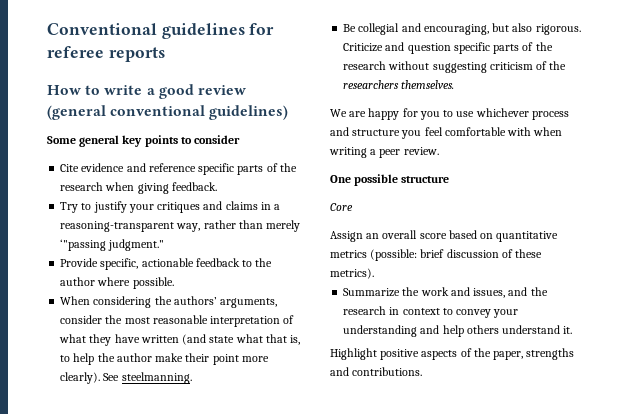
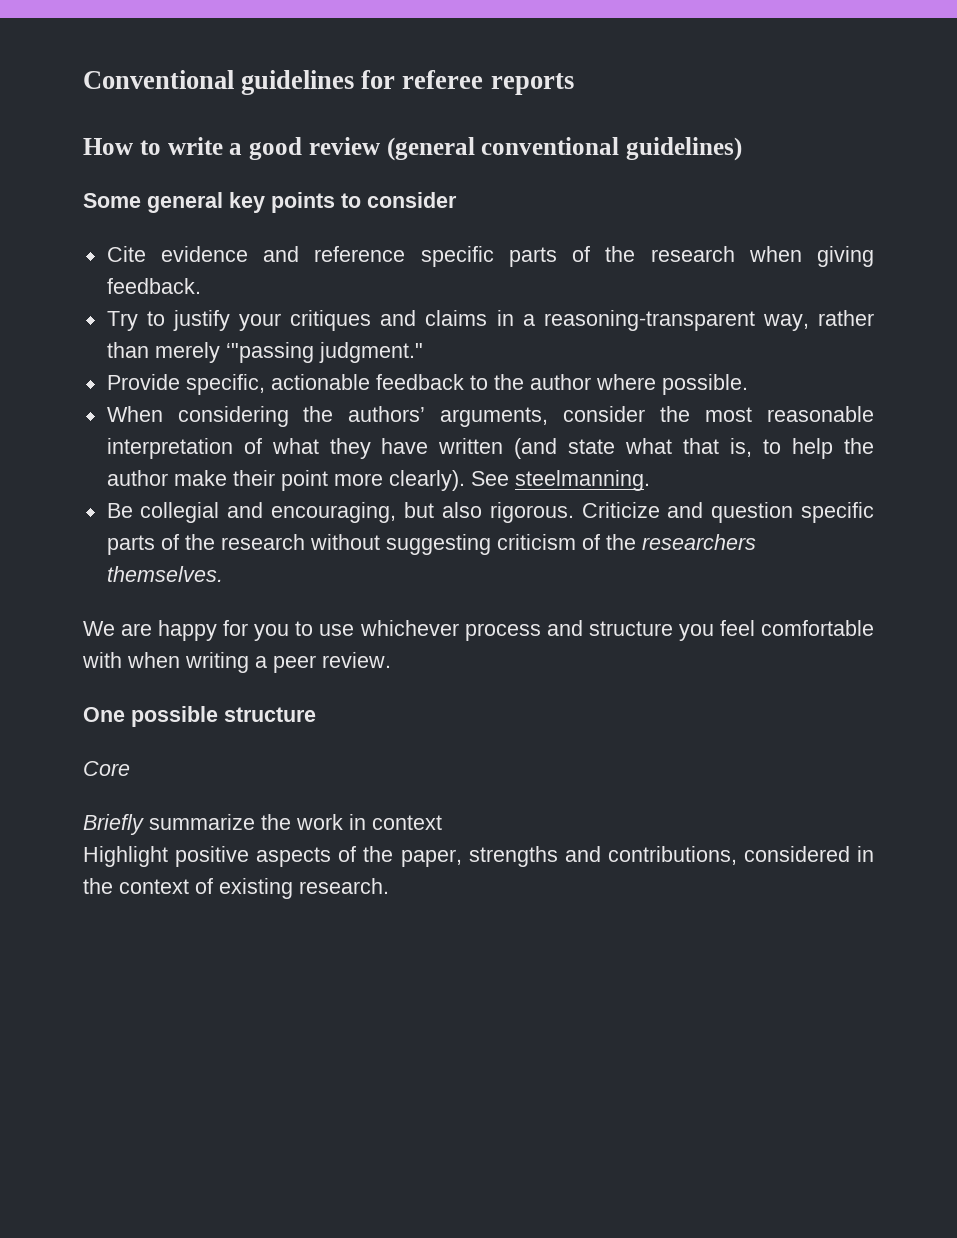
[330,230,559,242] [330,249,543,261] [330,268,374,279] [343,287,548,298] [343,306,519,318] [343,325,573,337] Assign an overall score based on quantitative metrics (possible: brief discussion of these metrics). // Summarize the work and issues, and the research in context to convey your understanding and help others understand it. -> [83,814,442,835] Briefly summarize the work in context
[352,367,423,376] contributions. -> [607,846,875,865] [83,878,389,899] contributions, considered in the context of existing research.

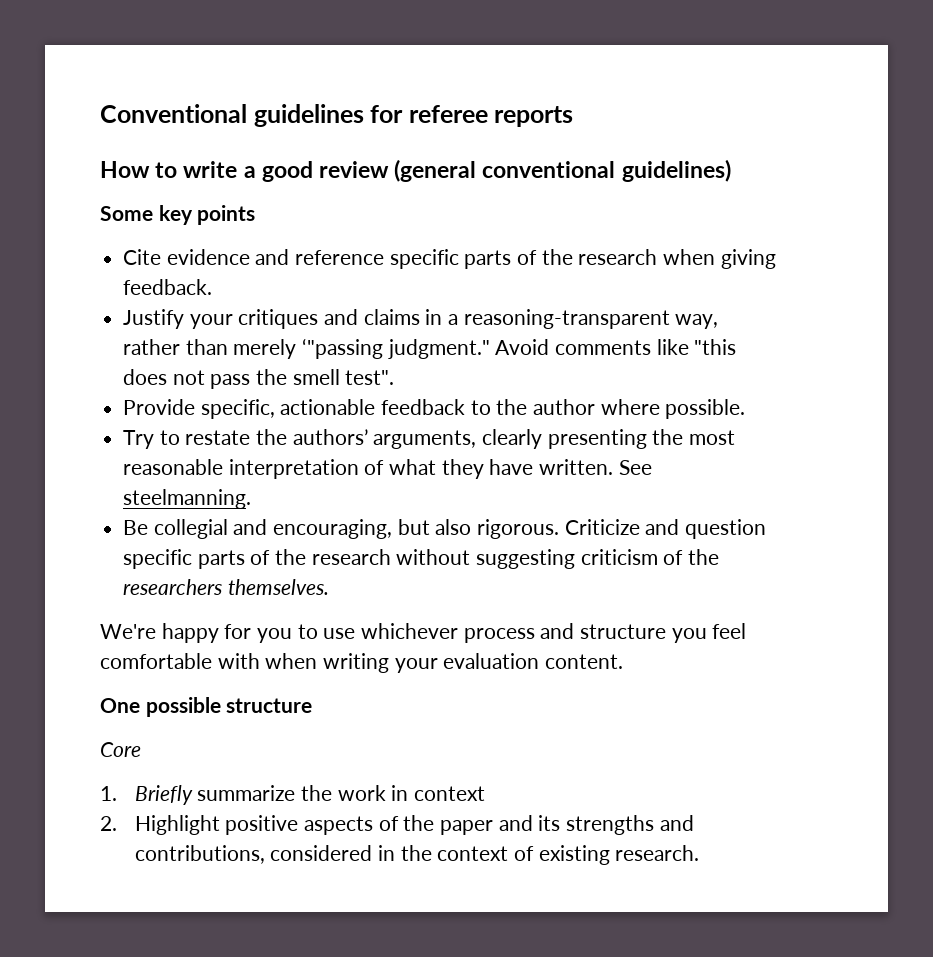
[147,192,223,213] general -> (153, 213) none
[341,192,457,208] to consider -> (256, 215) none
[106,310,230,331] Try to justify -> [123,309,185,329] Justify
(423, 352) none -> [495,339,737,355] [123,369,395,389] Avoid comments like "this does not pass the smell test".
[106,406,289,427] When considering -> [123,430,251,449] Try to restate
[563,406,646,422] consider -> [482,429,647,449] clearly presenting
[438,438,875,459] [106,470,465,491] written (and state what that is, to help the author make their point more clearly). -> [539,459,614,475] written.
[83,621,153,636] We are -> [100,624,156,639] We're
[255,652,391,673] a peer review. -> [394,653,624,673] your evaluation content.
(130, 768) none -> [100,786,117,801] 1.
(442, 822) none -> [100,816,117,831] 2.
[400,849,462,867] paper, -> [439,815,561,835] paper and its

